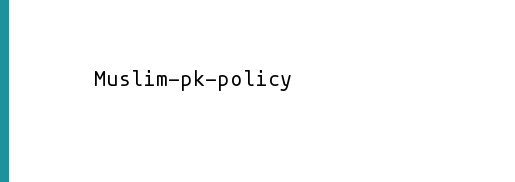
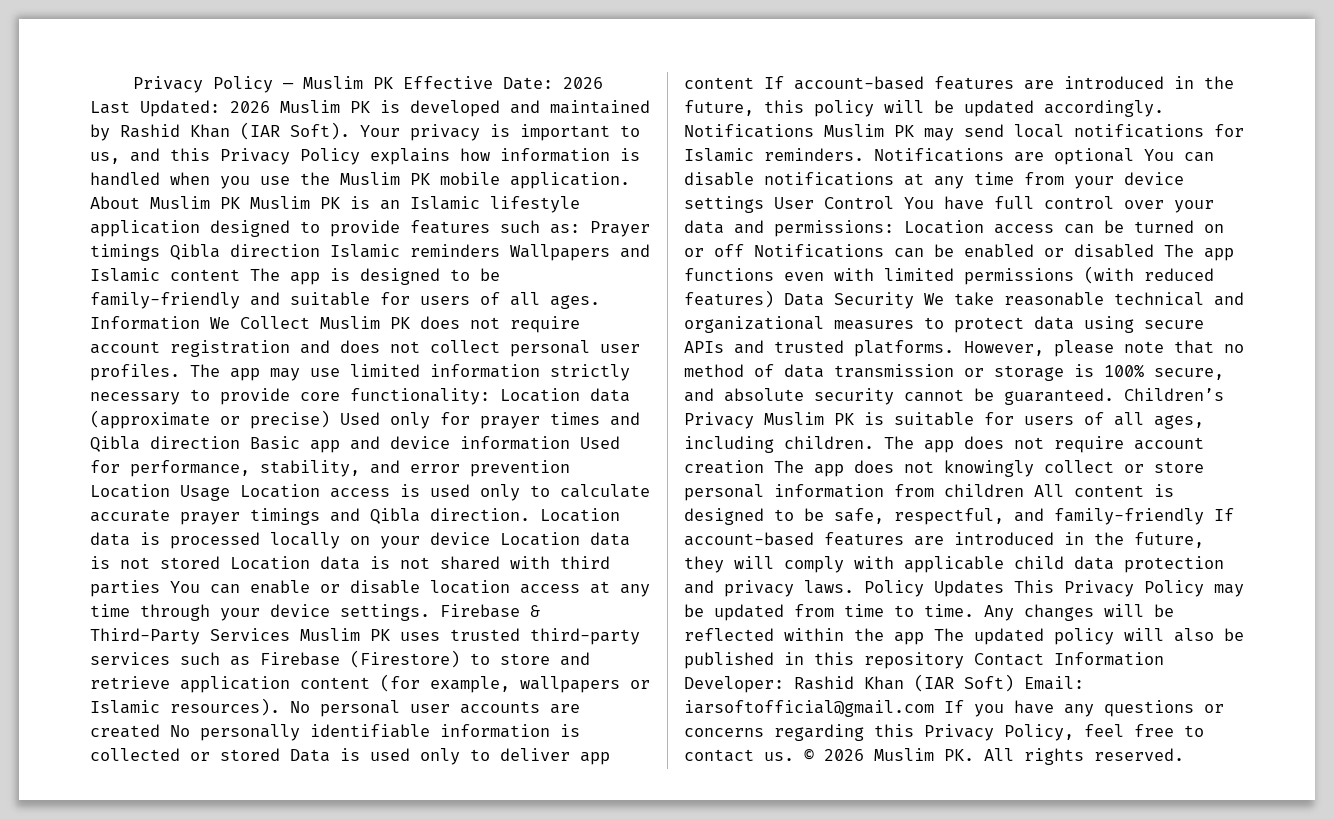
[94,70,292,91] Muslim-pk-policy -> [132,76,603,93] [90,100,650,117] [90,122,640,141] [90,148,640,165] [90,172,630,189] [90,196,580,213] [90,220,650,237] [90,244,650,261] [90,268,500,285] [90,292,600,309] [90,316,580,333] [90,340,640,357] [90,364,630,381] [90,388,630,405] [90,410,640,429] [90,436,620,453] [90,460,570,477] [90,484,650,501] [90,508,620,525] [90,532,630,549] [90,556,610,570] [90,580,650,597] [90,604,540,621] [90,628,640,645] [90,650,590,668] [90,674,650,693] [90,698,580,717] [90,724,580,741] [90,748,610,765] [684,76,1234,90] [684,100,1164,117] [684,124,1244,141] [684,148,1214,165] [684,172,1184,189] [684,196,1214,213] [684,220,1224,237] [684,244,1234,261] [684,266,1214,285] [684,290,1244,309] [684,316,1204,333] [684,340,1244,357] [684,364,1224,381] [684,388,1224,405] [684,412,1204,429] [684,436,1204,453] [684,460,1204,477] [684,484,1174,501] [684,508,1234,525] [684,532,1204,548] [684,556,1224,573] [684,580,1244,597] [684,604,1174,621] [684,628,1244,645] [684,652,1164,669] [684,674,1084,693] [684,700,1224,717] [684,724,1204,741] [684,748,1184,765] Privacy Policy — Muslim PK Effective Date: 2026 Last Updated: 2026 Muslim PK is developed and maintained by Rashid Khan (IAR Soft). Your privacy is important to us, and this Privacy Policy explains how information is handled when you use the Muslim PK mobile application. About Muslim PK Muslim PK is an Islamic lifestyle application designed to provide features such as: Prayer timings Qibla direction Islamic reminders Wallpapers and Islamic content The app is designed to be family-friendly and suitable for users of all ages. Information We Collect Muslim PK does not require account registration and does not collect personal user profiles. The app may use limited information strictly necessary to provide core functionality: Location data (approximate or precise) Used only for prayer times and Qibla direction Basic app and device information Used for performance, stability, and error prevention Location Usage Location access is used only to calculate accurate prayer timings and Qibla direction. Location data is processed locally on your device Location data is not stored Location data is not shared with third parties You can enable or disable location access at any time through your device settings. Firebase & Third-Party Services Muslim PK uses trusted third-party services such as Firebase (Firestore) to store and retrieve application content (for example, wallpapers or Islamic resources). No personal user accounts are created No personally identifiable information is collected or stored Data is used only to deliver app content If account-based features are introduced in the future, this policy will be updated accordingly. Notifications Muslim PK may send local notifications for Islamic reminders. Notifications are optional You can disable notifications at any time from your device settings User Control You have full control over your data and permissions: Location access can be turned on or off Notifications can be enabled or disabled The app functions even with limited permissions (with reduced features) Data Security We take reasonable technical and organizational measures to protect data using secure APIs and trusted platforms. However, please note that no method of data transmission or storage is 100% secure, and absolute security cannot be guaranteed. Children’s Privacy Muslim PK is suitable for users of all ages, including children. The app does not require account creation The app does not knowingly collect or store personal information from children All content is designed to be safe, respectful, and family-friendly If account-based features are introduced in the future, they will comply with applicable child data protection and privacy laws. Policy Updates This Privacy Policy may be updated from time to time. Any changes will be reflected within the app The updated policy will also be published in this repository Contact Information Developer: Rashid Khan (IAR Soft) Email: iarsoftofficial@gmail.com If you have any questions or concerns regarding this Privacy Policy, feel free to contact us. © 2026 Muslim PK. All rights reserved.

